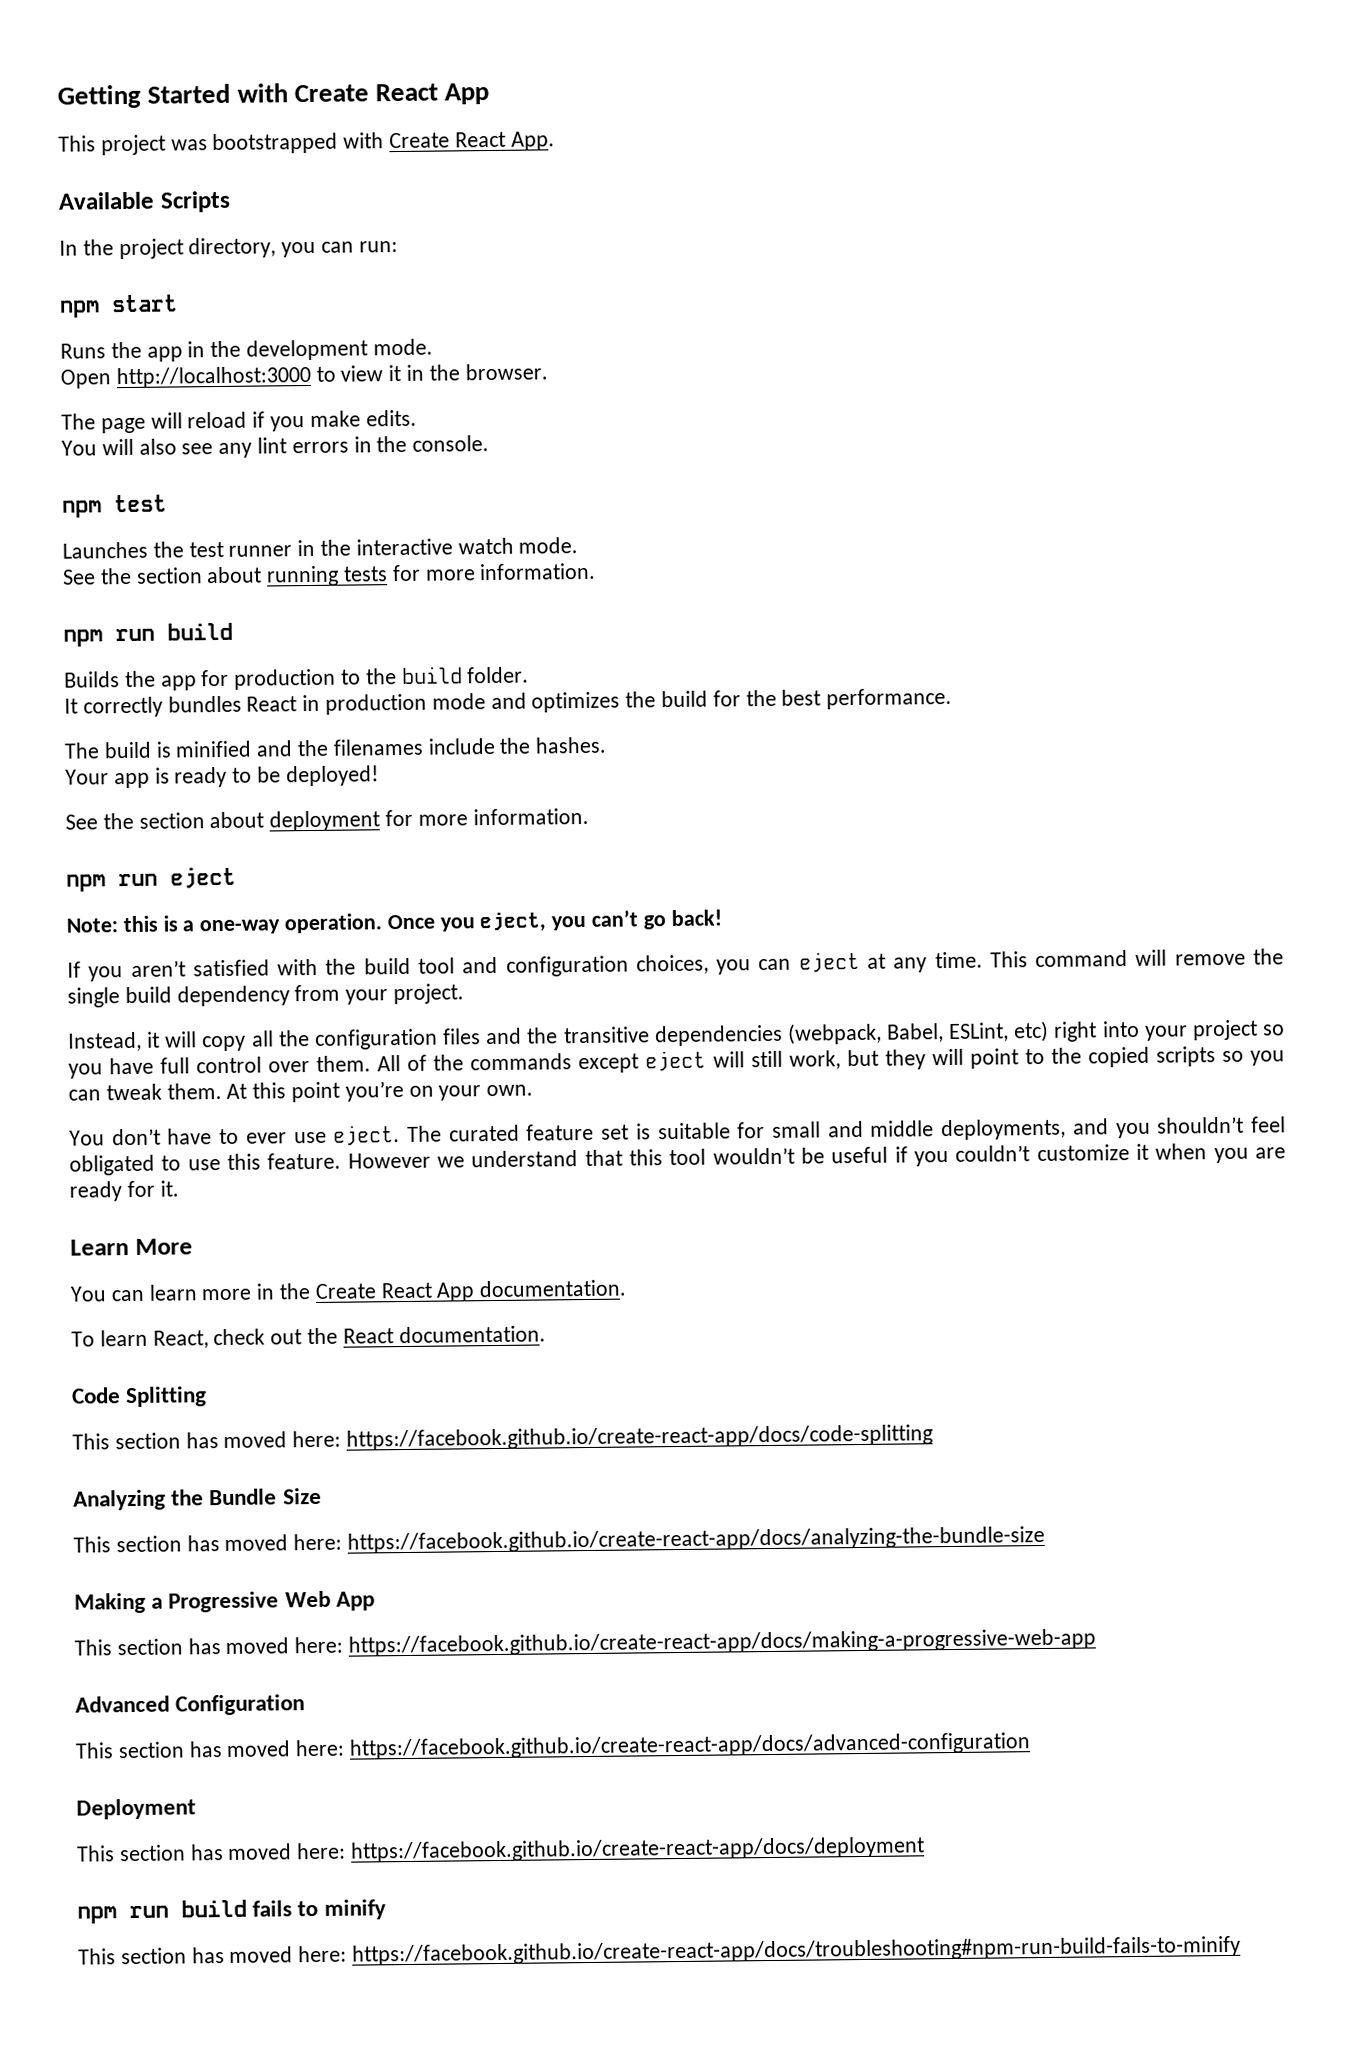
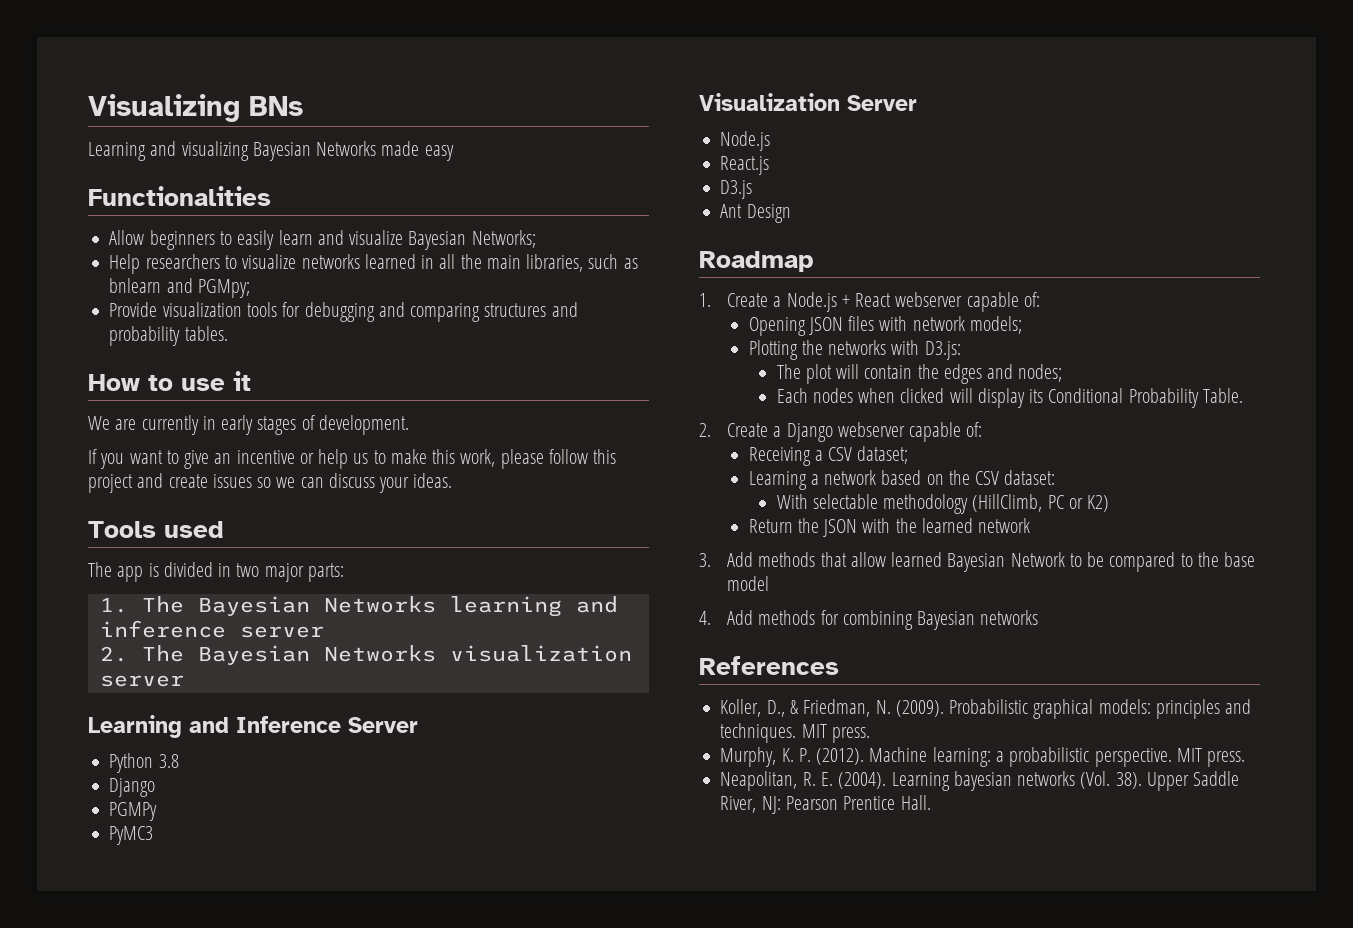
[57,82,490,109] [58,131,555,156] [58,190,231,213] [59,237,398,260] [59,294,178,318] [60,338,433,362] [60,363,548,389] [61,409,417,434] [61,435,490,458] [62,494,167,518] [62,537,579,559] [62,562,597,587] [63,622,233,647] [64,666,530,691] [64,687,953,718] [64,736,607,759] [65,765,379,789] [65,807,589,832] [66,866,236,892] [66,909,722,935] [67,948,1285,982] [67,983,465,1008] [68,1019,1285,1052] [68,1046,1285,1079] [68,1080,534,1103] [69,1116,1286,1146] [69,1143,1286,1176] [69,1180,179,1202] [70,1238,193,1256] [70,1279,627,1302] [71,1325,546,1349] [71,1386,208,1408] [72,1424,934,1451] [73,1487,322,1511] [73,1525,1046,1554] [74,1590,375,1614] [74,1628,1097,1657] [75,1694,306,1716] [75,1732,1032,1760] [76,1798,196,1820] [76,1836,926,1863] [77,1899,386,1924] [78,1935,1242,1966] Getting Started with Create React App // This project was bootstrapped with Create React App. // Available Scripts // In the project directory, you can run: // npm start // Runs the app in the development mode. // Open http://localhost:3000 to view it in the browser. // The page will reload if you make edits. // You will also see any lint errors in the console. // npm test // Launches the test runner in the interactive watch mode. // See the section about running tests for more information. // npm run build // Builds the app for production to the build folder. // It correctly bundles React in production mode and optimizes the build for the best performance. // The build is minified and the filenames include the hashes. // Your app is ready to be deployed! // See the section about deployment for more information. // npm run eject // Note: this is a one-way operation. Once you eject, you can’t go back! // If you aren’t satisfied with the build tool and configuration choices, you can eject at any time. This command will remove the single build dependency from your project. // Instead, it will copy all the configuration files and the transitive dependencies (webpack, Babel, ESLint, etc) right into your project so you have full control over them. All of the commands except eject will still work, but they will point to the copied scripts so you can tweak them. At this point you’re on your own. // You don’t have to ever use eject. The curated feature set is suitable for small and middle deployments, and you shouldn’t feel obligated to use this feature. However we understand that this tool wouldn’t be useful if you couldn’t customize it when you are ready for it. // Learn More // You can learn more in the Create React App documentation. // To learn React, check out the React documentation. // Code Splitting // This section has moved here: https://facebook.github.io/create-react-app/docs/code-splitting // Analyzing the Bundle Size // This section has moved here: https://facebook.github.io/create-react-app/docs/analyzing-the-bundle-size // Making a Progressive Web App // This section has moved here: https://facebook.github.io/create-react-app/docs/making-a-progressive-web-app // Advanced Configuration // This section has moved here: https://facebook.github.io/create-react-app/docs/advanced-configuration // Deployment // This section has moved here: https://facebook.github.io/create-react-app/docs/deployment // npm run build fails to minify // This section has moved here: https://facebook.github.io/create-react-app/docs/troubleshooting#npm-run-build-fails-to-minify -> [88,94,303,122] [88,141,454,161] [88,186,271,206] [109,230,536,250] [109,254,638,274] [109,278,250,298] [109,302,578,322] [109,326,228,346] [88,371,251,391] [88,415,409,435] [88,449,617,469] [88,473,453,493] [88,521,224,538] [88,562,344,582] [99,596,618,617] [99,620,324,638] [99,645,632,665] [99,675,184,687] [88,715,418,738] [109,753,179,773] [109,778,156,797] [109,802,158,821] [109,826,154,845] [699,93,917,111] [720,131,771,151] [720,156,770,175] [720,180,753,199] [720,204,791,223] [699,251,814,272] [699,292,1040,312] [748,316,1022,336] [748,340,961,360] [776,364,1063,384] [776,388,1243,408] [699,422,983,442] [748,446,909,466] [748,470,1056,490] [776,494,1110,514] [748,518,1031,537] [699,552,1256,572] [727,576,770,591] [699,610,1039,630] [699,656,839,675] [720,699,1252,719] [720,723,870,743] [720,747,1246,767] [720,771,1240,791] [720,795,931,814] Visualizing BNs // Learning and visualizing Bayesian Networks made easy // Functionalities // Allow beginners to easily learn and visualize Bayesian Networks; // Help researchers to visualize networks learned in all the main libraries, such as bnlearn and PGMpy; // Provide visualization tools for debugging and comparing structures and probability tables. // How to use it // We are currently in early stages of development. // If you want to give an incentive or help us to make this work, please follow this project and create issues so we can discuss your ideas. // Tools used // The app is divided in two major parts: // 1. The Bayesian Networks learning and inference server // 2. The Bayesian Networks visualization server // Learning and Inference Server // Python 3.8 // Django // PGMPy // PyMC3 // Visualization Server // Node.js // React.js // D3.js // Ant Design // Roadmap // 1. Create a Node.js + React webserver capable of: // Opening JSON files with network models; // Plotting the networks with D3.js: // The plot will contain the edges and nodes; // Each nodes when clicked will display its Conditional Probability Table. // 2. Create a Django webserver capable of: // Receiving a CSV dataset; // Learning a network based on the CSV dataset: // With selectable methodology (HillClimb, PC or K2) // Return the JSON with the learned network // 3. Add methods that allow learned Bayesian Network to be compared to the base model // 4. Add methods for combining Bayesian networks // References // Koller, D., & Friedman, N. (2009). Probabilistic graphical models: principles and techniques. MIT press. // Murphy, K. P. (2012). Machine learning: a probabilistic perspective. MIT press. // Neapolitan, R. E. (2004). Learning bayesian networks (Vol. 38). Upper Saddle River, NJ: Pearson Prentice Hall.

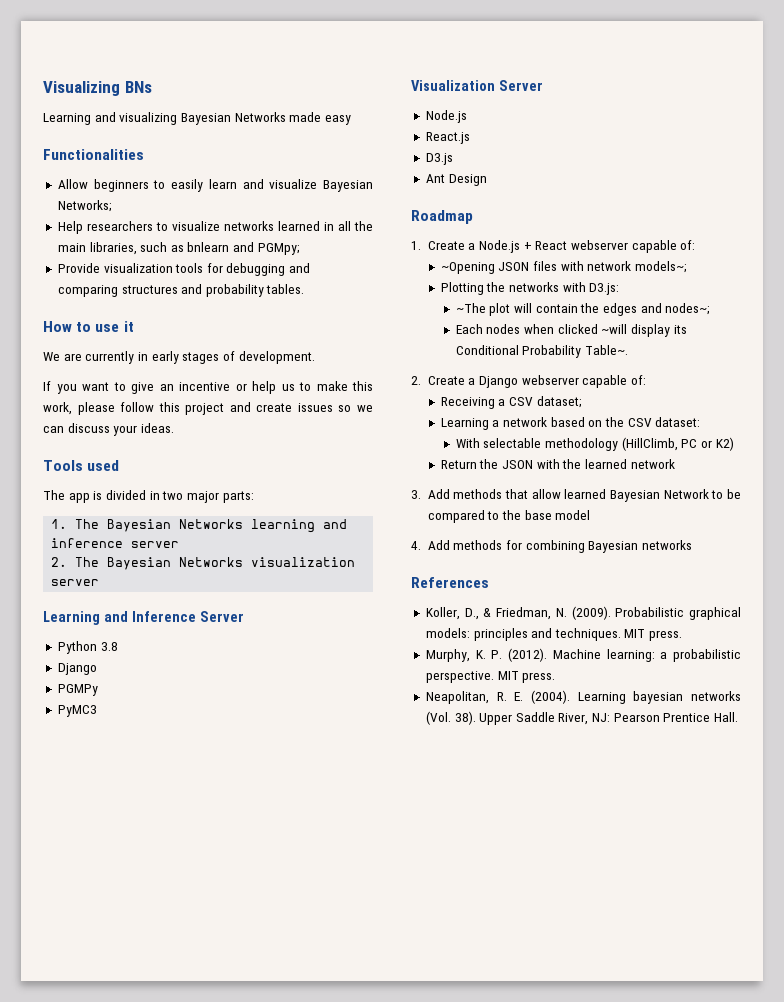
[748,317,806,336] Opening -> [440,262,495,274] ~Opening
[969,316,1022,334] models; -> [635,261,688,273] models~;
[776,364,801,379] The -> [455,303,486,313] ~The
[1018,364,1063,382] nodes; -> [665,303,711,315] nodes~;
[949,388,973,403] will -> [601,324,628,334] ~will
[1202,388,1243,403] Table. -> [585,345,629,355] Table~.

